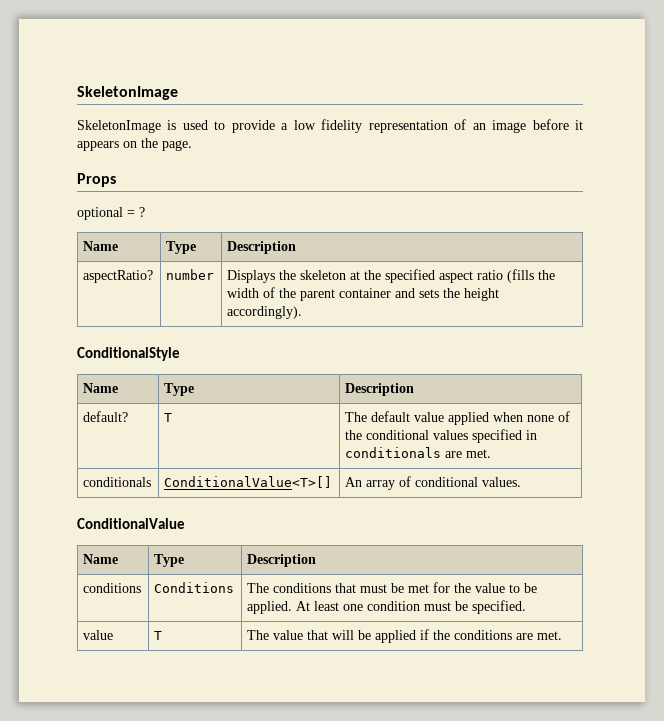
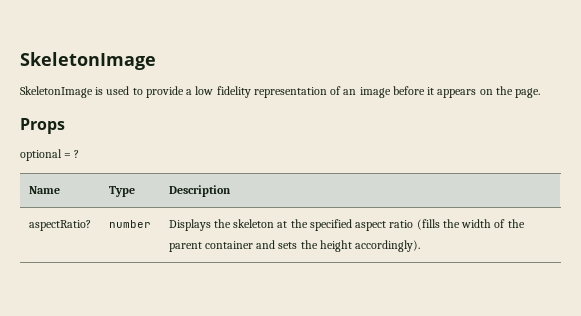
[77,347,180,361] [83,383,119,393] [164,383,195,396] [345,383,415,396] [83,411,129,422] [164,413,173,422] [345,411,571,425] [345,429,538,443] [345,447,492,458] [83,477,152,487] [164,476,333,488] [345,476,522,490] [77,518,185,529] [83,554,119,564] [154,554,185,567] [247,554,317,567] [83,583,142,593] [154,582,235,593] [247,582,538,593] [247,600,527,614] [83,630,114,640] [154,631,163,640] [247,629,563,643] // ConditionalStyle // Name | Type | Description // default? | T | The default value applied when none of the conditional values specified in conditionals are met. // conditionals | ConditionalValue<T>[] | An array of conditional values. // ConditionalValue // Name | Type | Description // conditions | Conditions | The conditions that must be met for the value to be applied. At least one condition must be specified. // value | T | The value that will be applied if the conditions are met. -> (421, 246) none

